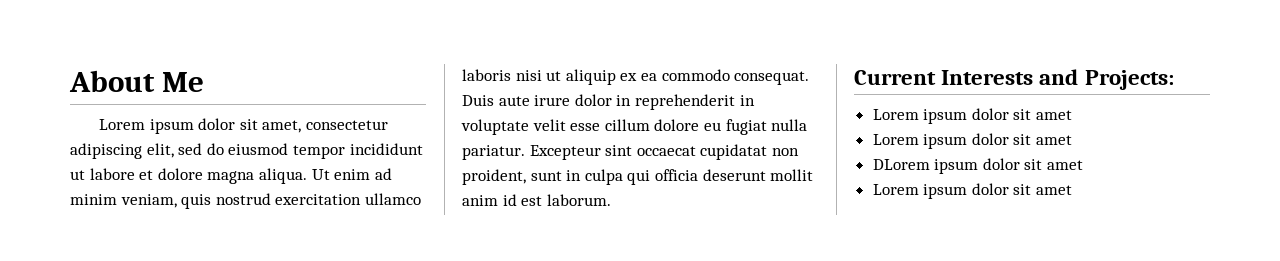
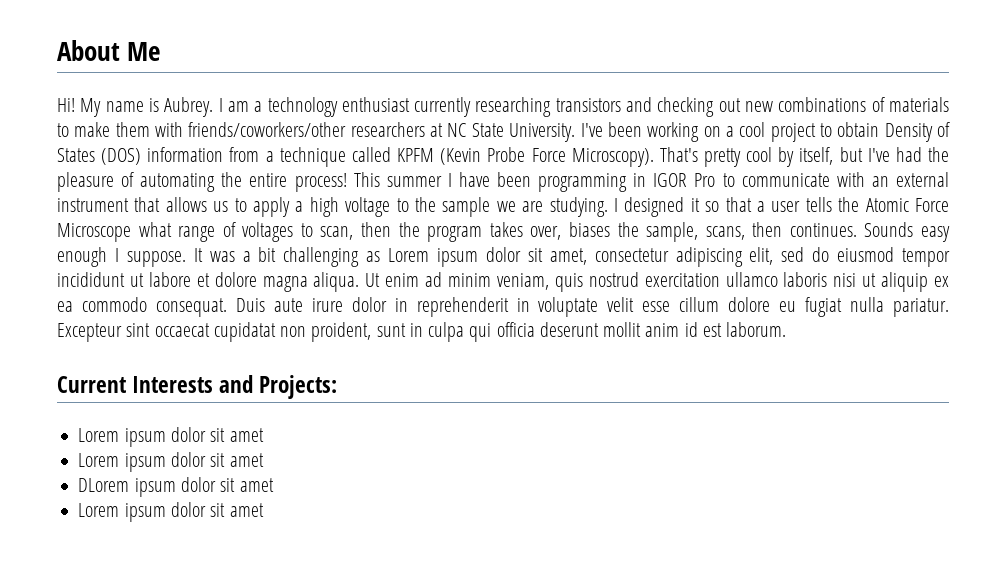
(205, 82) none -> [57,97,950,117] [57,122,950,142] [57,147,949,167] [57,172,949,192] [57,197,949,217] [57,222,950,242] [57,247,381,267] Hi! My name is Aubrey. I am a technology enthusiast currently researching transistors and checking out new combinations of materials to make them with friends/coworkers/other researchers at NC State University. I've been working on a cool project to obtain Density of States (DOS) information from a technique called KPFM (Kevin Probe Force Microscopy). That's pretty cool by itself, but I've had the pleasure of automating the entire process! This summer I have been programming in IGOR Pro to communicate with an external instrument that allows us to apply a high voltage to the sample we are studying. I designed it so that a user tells the Atomic Force Microscope what range of voltages to scan, then the program takes over, biases the sample, scans, then continues. Sounds easy enough I suppose. It was a bit challenging as

